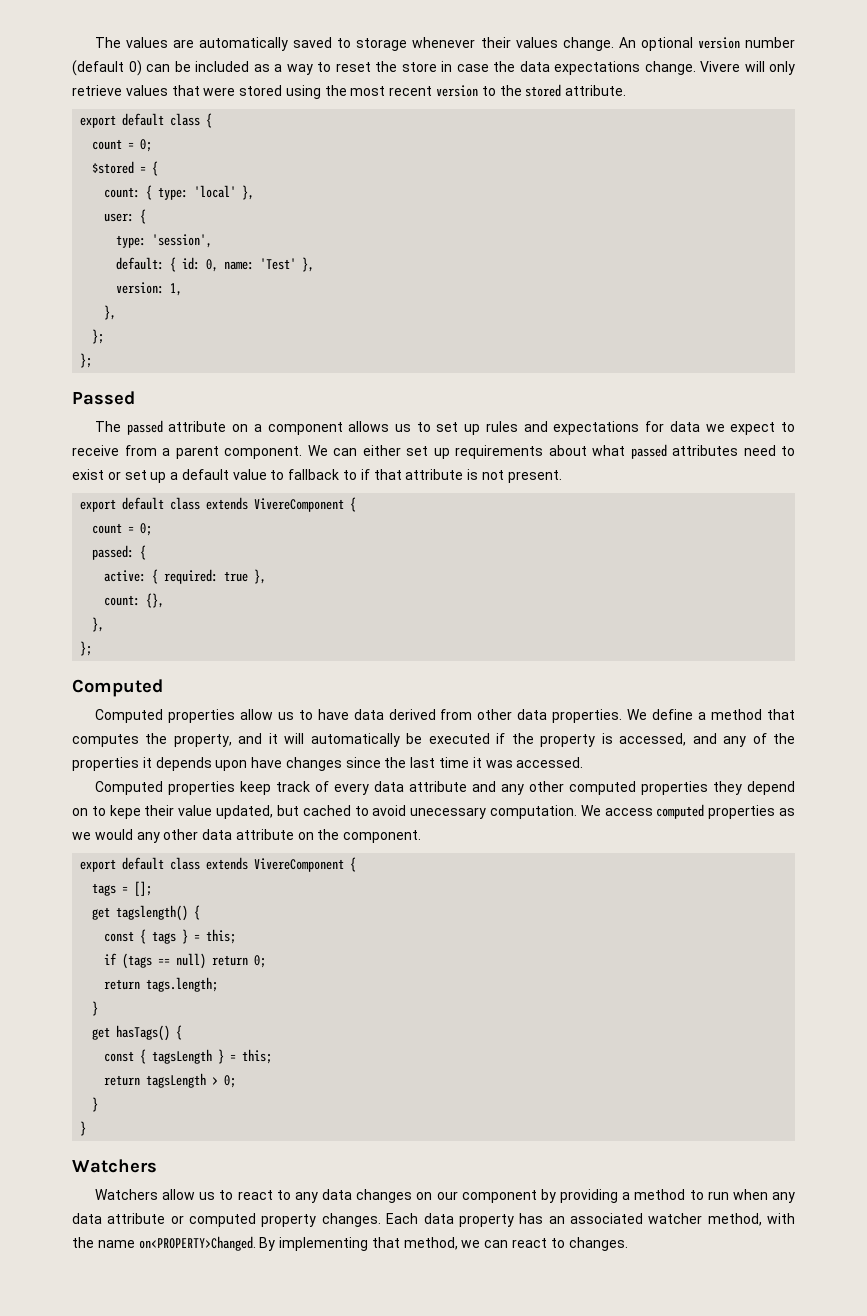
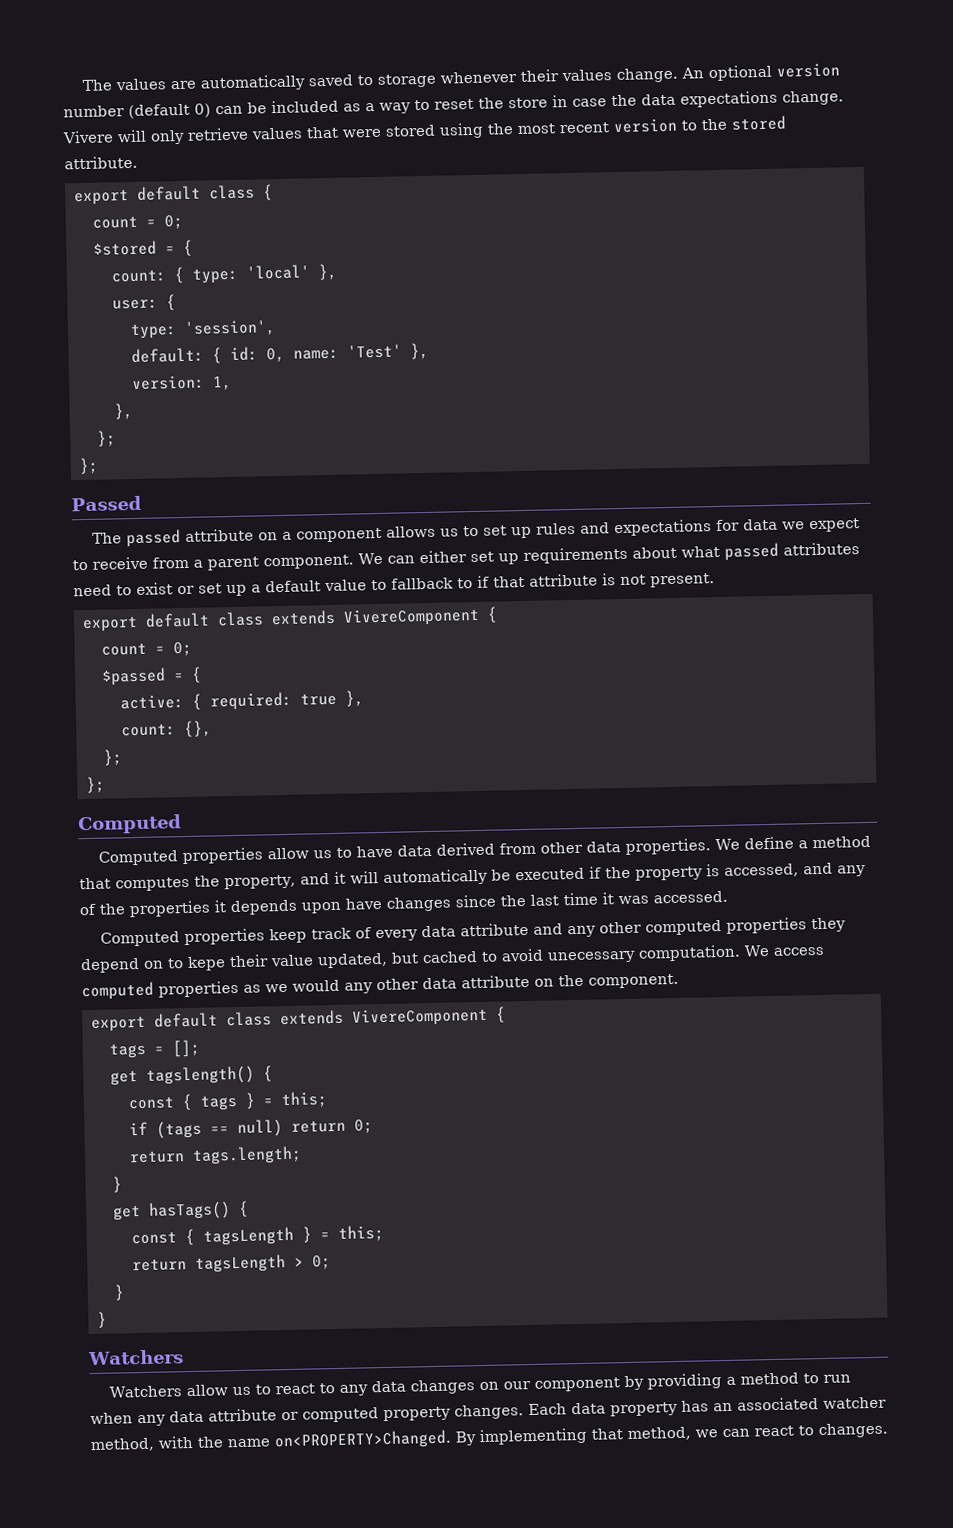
[92,545,135,560] passed: -> [101,667,184,686] $passed =
[92,617,105,632] }, -> [103,749,122,766] };

